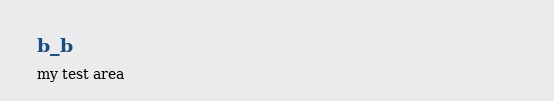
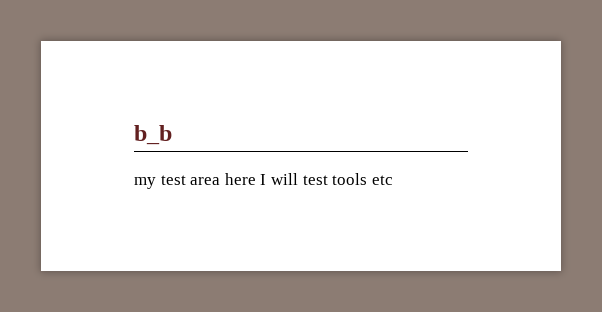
(124, 75) none -> [224,173,393,185] here I will test tools etc

